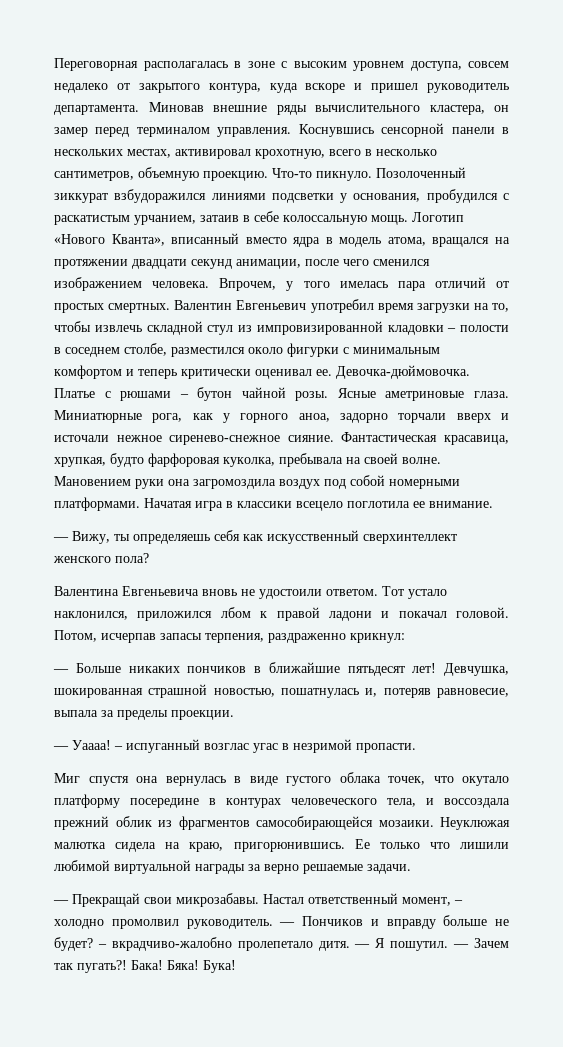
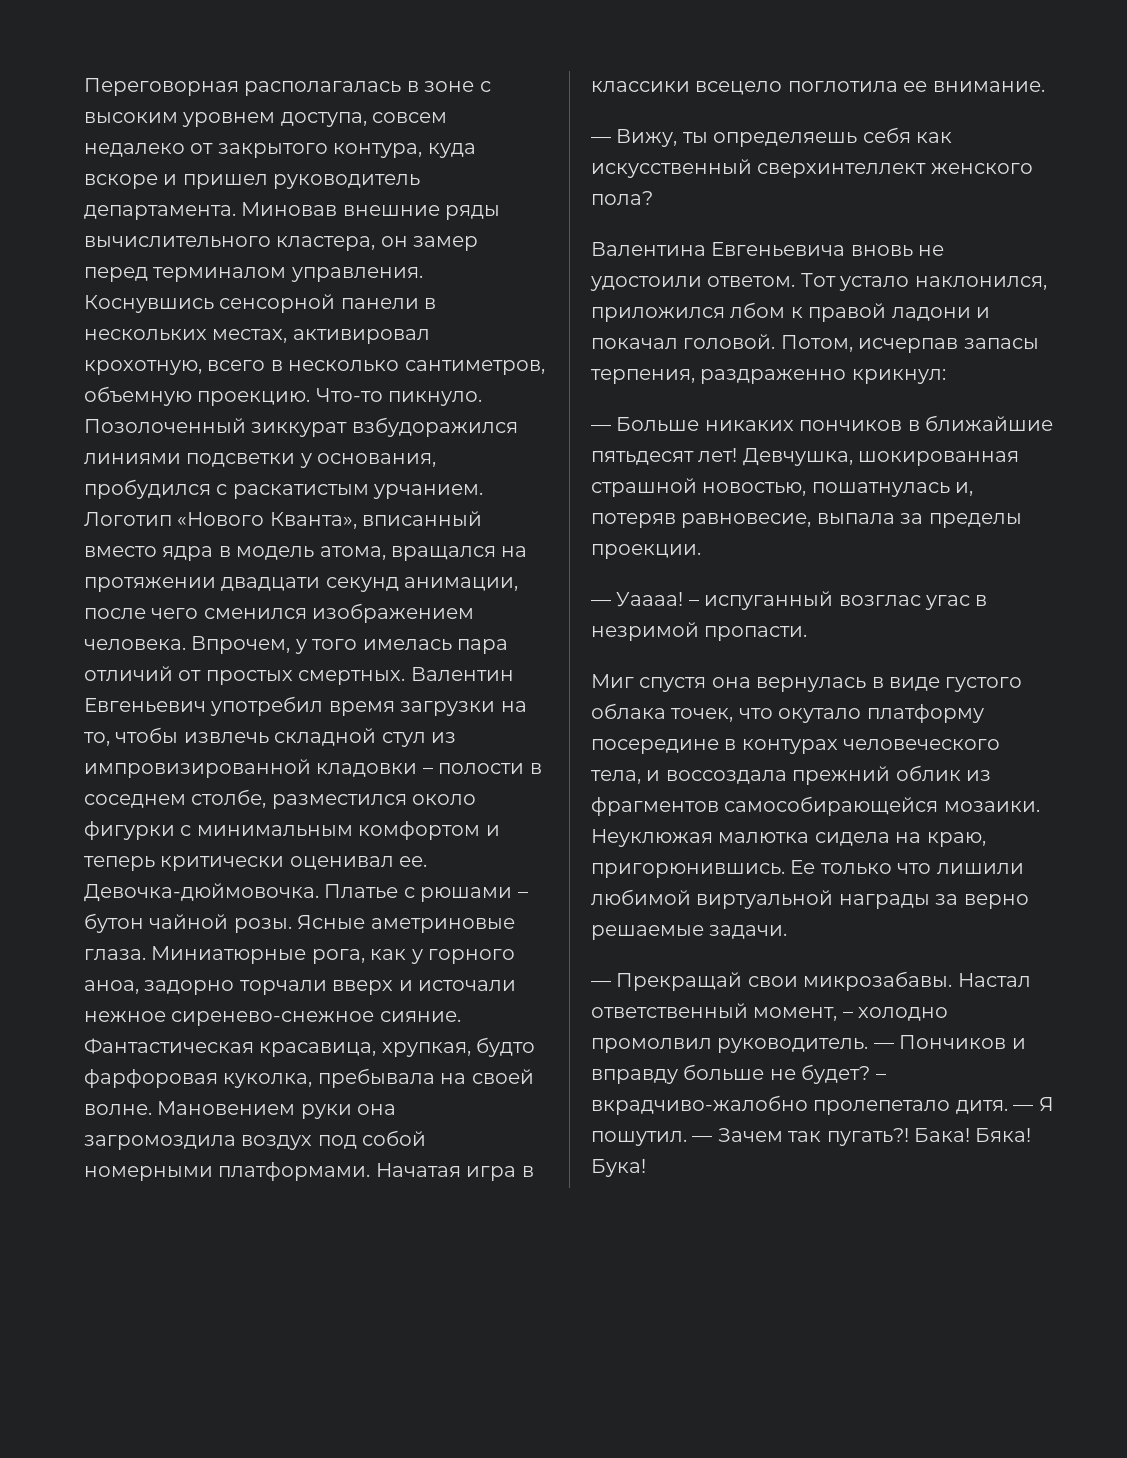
[134,211,408,225] урчанием, затаив в себе колоссальную мощь. -> [373,484,484,499] урчанием.

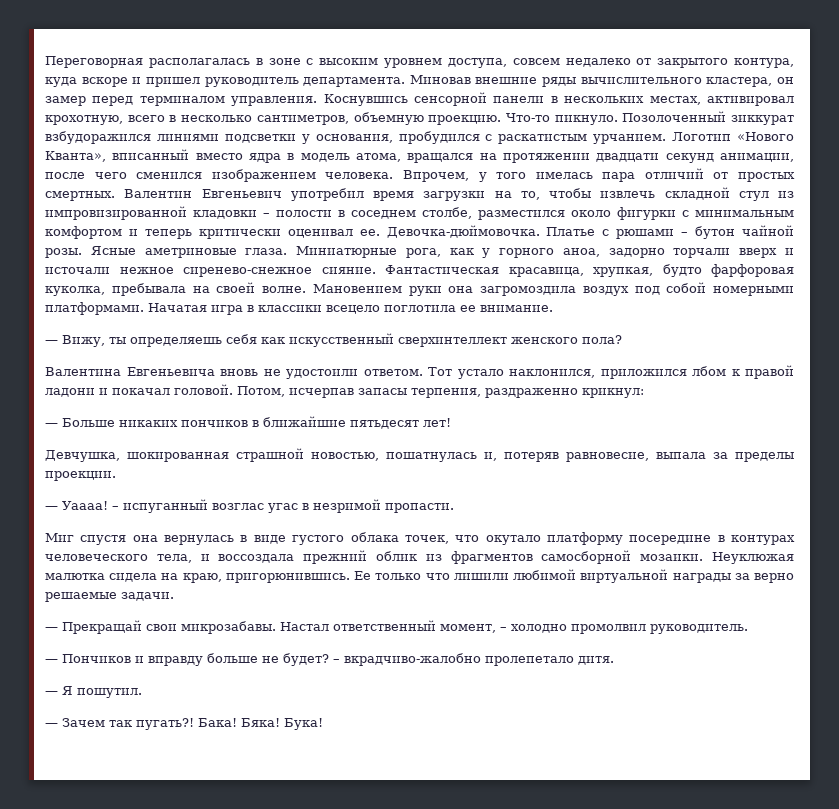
(738, 455) none -> (451, 422) //
[724,796,939,816] самособирающейся -> [541,550,632,564] самосборной
(869, 1045) none -> (748, 629) //
(1008, 1107) none -> (614, 660) //
(687, 1138) none -> (142, 693) //

